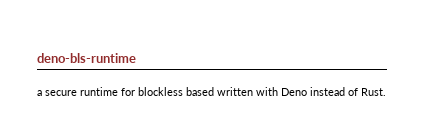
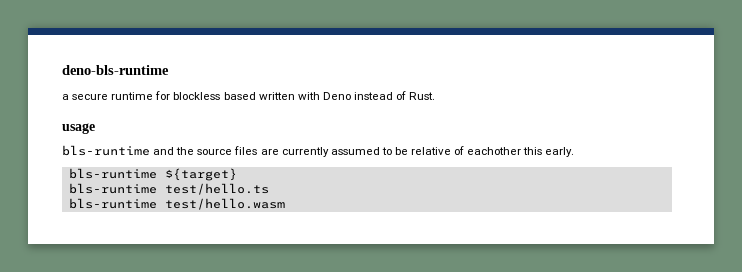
(386, 92) none -> [62,123,95,134] [62,145,575,157] [68,168,237,181] [68,183,269,195] [68,198,285,210] // usage // bls-runtime and the source files are currently assumed to be relative of eachother this early. // bls-runtime ${target} // bls-runtime test/hello.ts // bls-runtime test/hello.wasm

